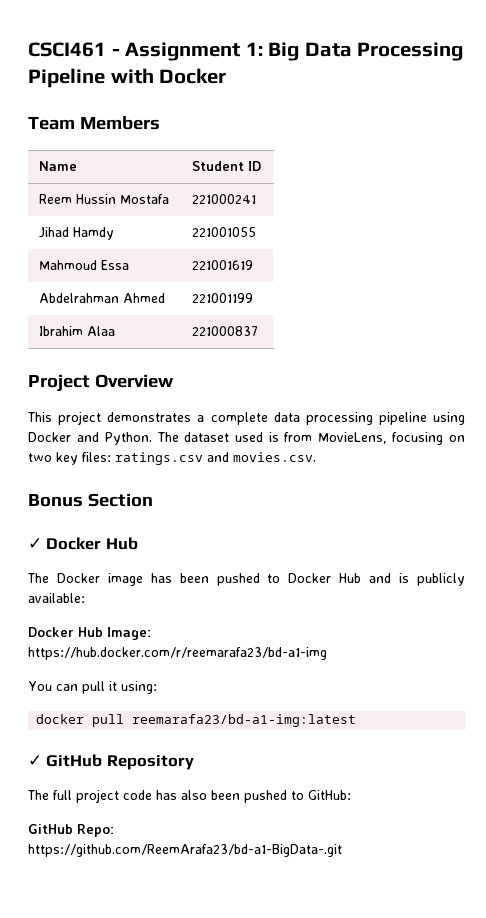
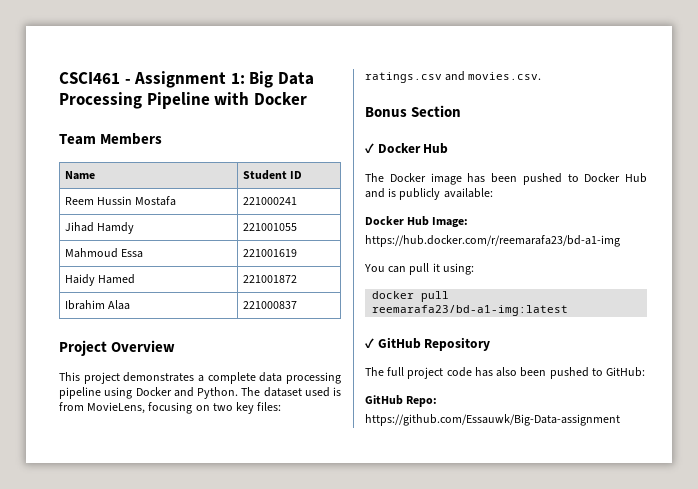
[38,293,165,303] [191,293,253,303] Abdelrahman Ahmed | 221001199 -> [64,274,136,286] [242,275,297,283] Haidy Hamed | 221001872
[28,844,342,857] https://github.com/ReemArafa23/bd-a1-BigData-.git -> [365,414,620,426] https://github.com/Essauwk/Big-Data-assignment

